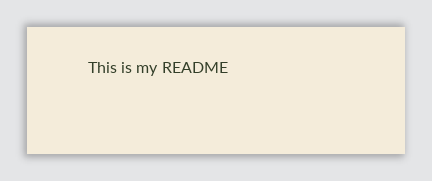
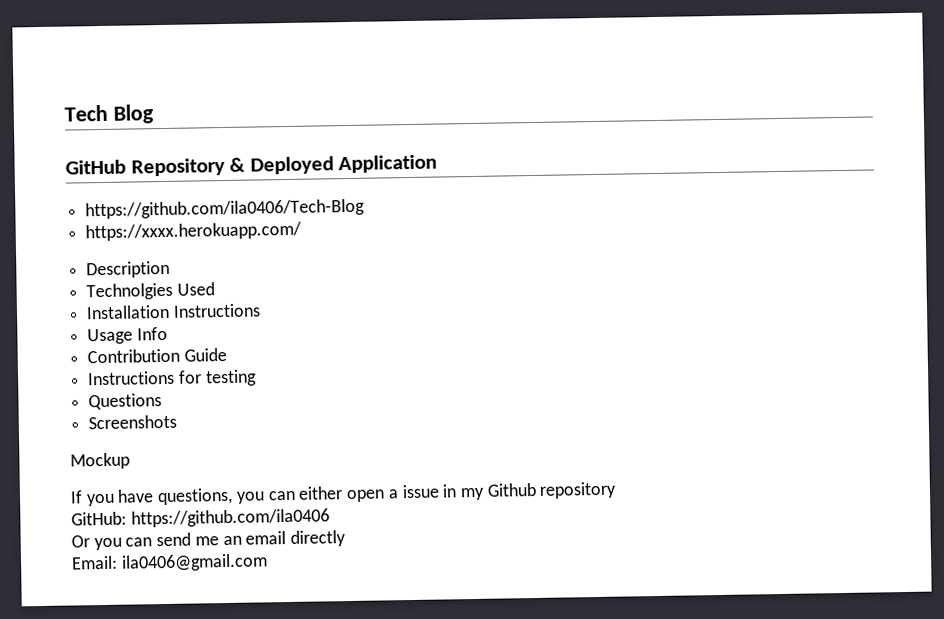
[88,62,228,76] This is my README -> [64,104,154,124] [65,154,438,177] [85,198,366,220] [85,221,303,242] [86,260,171,279] [86,282,215,301] [86,303,261,320] [87,326,168,345] [87,347,227,364] [87,369,257,387] [88,393,163,411] [88,414,178,430] [70,452,130,470] [70,481,618,507] [71,508,330,528] [71,530,347,551] [71,553,268,572] Tech Blog // GitHub Repository & Deployed Application // https://github.com/ila0406/Tech-Blog // https://xxxx.herokuapp.com/ // Description // Technolgies Used // Installation Instructions // Usage Info // Contribution Guide // Instructions for testing // Questions // Screenshots // Mockup // If you have questions, you can either open a issue in my Github repository // GitHub: https://github.com/ila0406 // Or you can send me an email directly // Email: ila0406@gmail.com

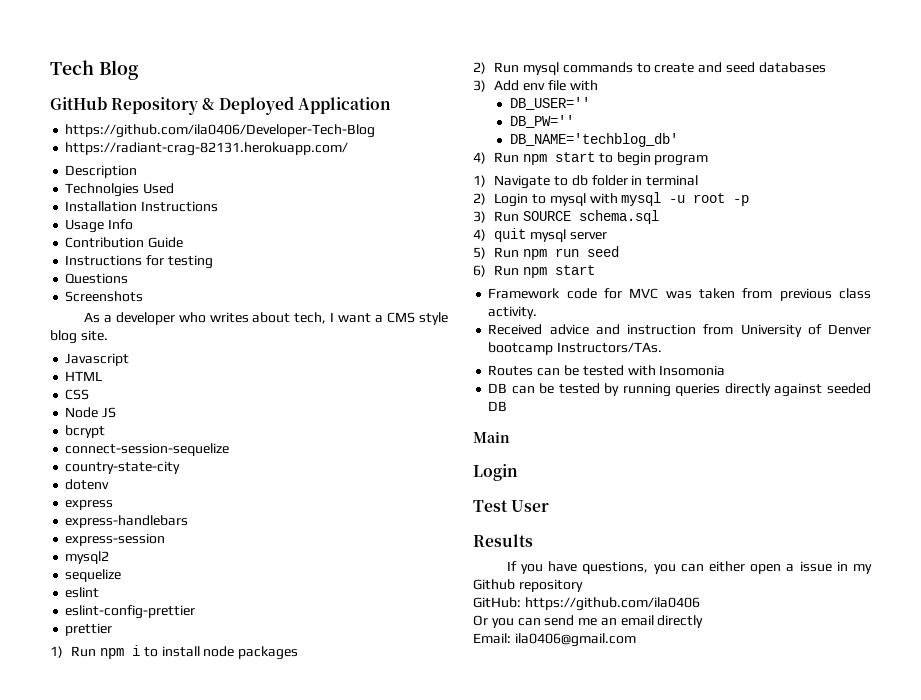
[85,198,366,220] [85,221,303,242] https://github.com/ila0406/Tech-Blog // https://xxxx.herokuapp.com/ -> [65,124,376,138] [65,142,349,156] https://github.com/ila0406/Developer-Tech-Blog // https://radiant-crag-82131.herokuapp.com/
[70,452,130,470] Mockup -> [83,312,449,325] [50,330,108,344] [65,353,130,366] [65,371,103,381] [65,389,90,400] [65,407,117,418] [65,425,106,438] [65,443,230,456] [65,461,181,474] [65,479,110,490] [65,500,114,510] [65,515,189,528] [65,533,166,546] [65,551,110,564] [65,569,122,582] [65,587,100,598] [65,605,196,619] [65,623,113,636] [50,645,299,660] [473,62,826,75] [473,80,598,92] [509,97,590,110] [509,115,574,128] [509,133,678,147] [473,152,709,166] [473,175,699,189] [473,192,750,207] [473,210,659,224] [473,228,607,242] [473,246,619,260] [473,265,595,278] [488,288,871,301] [488,306,538,319] [488,324,871,337] [488,342,663,355] [488,365,726,376] [488,383,872,397] [488,401,508,411] [473,431,510,443] [473,464,518,481] [473,500,550,512] [473,534,533,547] As a developer who writes about tech, I want a CMS style blog site. // Javascript // HTML // CSS // Node JS // bcrypt // connect-session-sequelize // country-state-city // dotenv // express // express-handlebars // express-session // mysql2 // sequelize // eslint // eslint-config-prettier // prettier // 1) Run npm i to install node packages // 2) Run mysql commands to create and seed databases // 3) Add env file with // DB_USER='' // DB_PW='' // DB_NAME='techblog_db' // 4) Run npm start to begin program // 1) Navigate to db folder in terminal // 2) Login to mysql with mysql -u root -p // 3) Run SOURCE schema.sql // 4) quit mysql server // 5) Run npm run seed // 6) Run npm start // Framework code for MVC was taken from previous class activity. // Received advice and instruction from University of Denver bootcamp Instructors/TAs. // Routes can be tested with Insomonia // DB can be tested by running queries directly against seeded DB // Main // Login // Test User // Results

